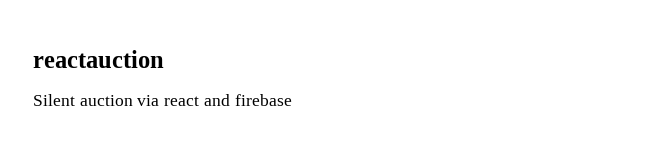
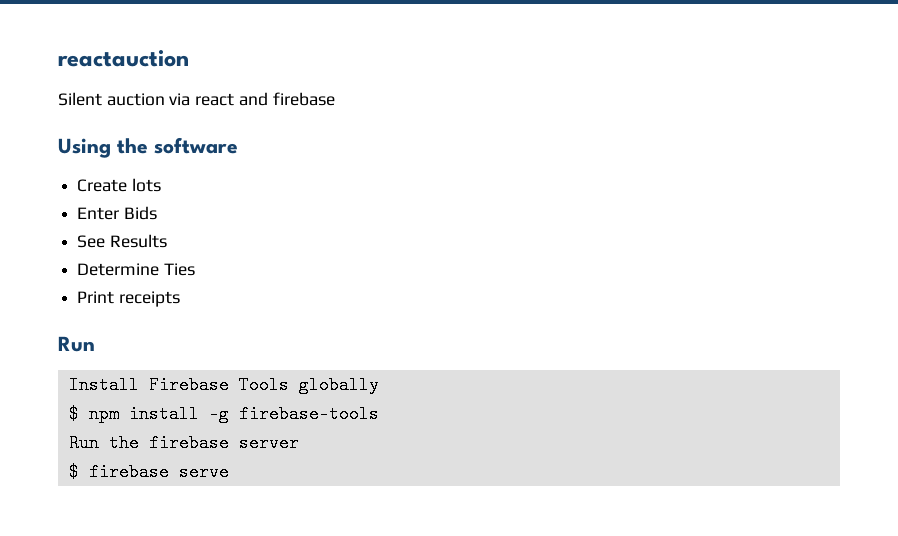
(292, 100) none -> [58,137,238,158] [77,178,161,192] [77,206,157,220] [77,234,167,248] [77,263,195,276] [77,291,180,307] [58,336,95,352] [68,376,379,394] [68,405,379,423] [68,434,299,452] [68,463,229,481] // Using the software // Create lots // Enter Bids // See Results // Determine Ties // Print receipts // Run // Install Firebase Tools globally // $ npm install -g firebase-tools // Run the firebase server // $ firebase serve

